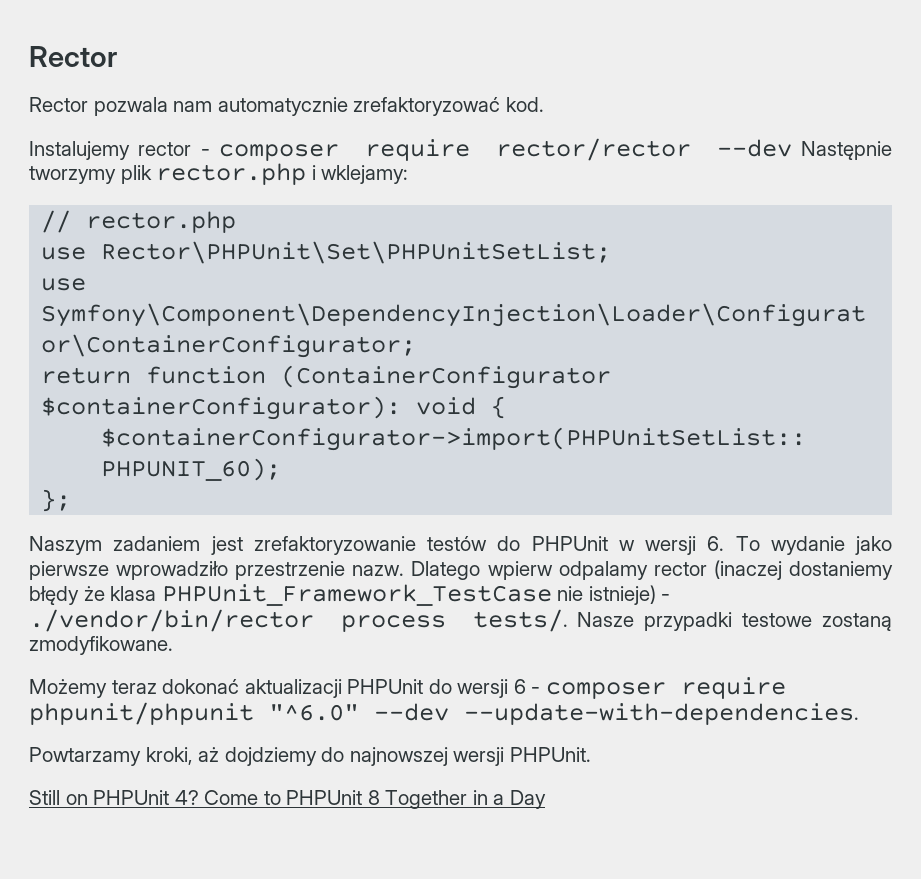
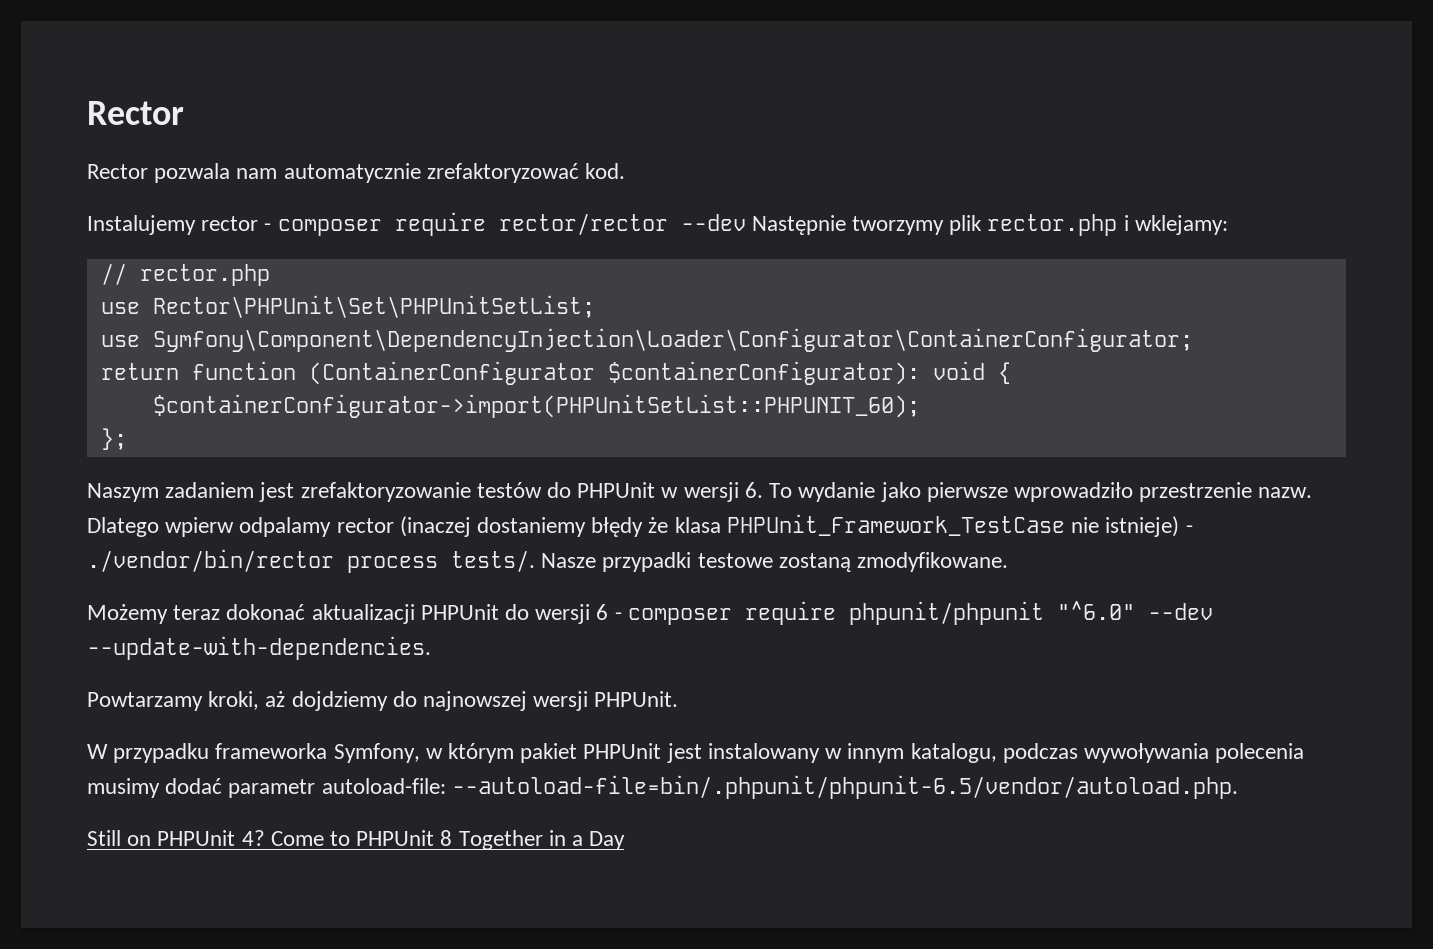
(591, 754) none -> [87,743,1305,763] [87,775,1238,799] // W przypadku frameworka Symfony, w którym pakiet PHPUnit jest instalowany w innym katalogu, podczas wywoływania polecenia musimy dodać parametr autoload-file: --autoload-file=bin/.phpunit/phpunit-6.5/vendor/autoload.php.

